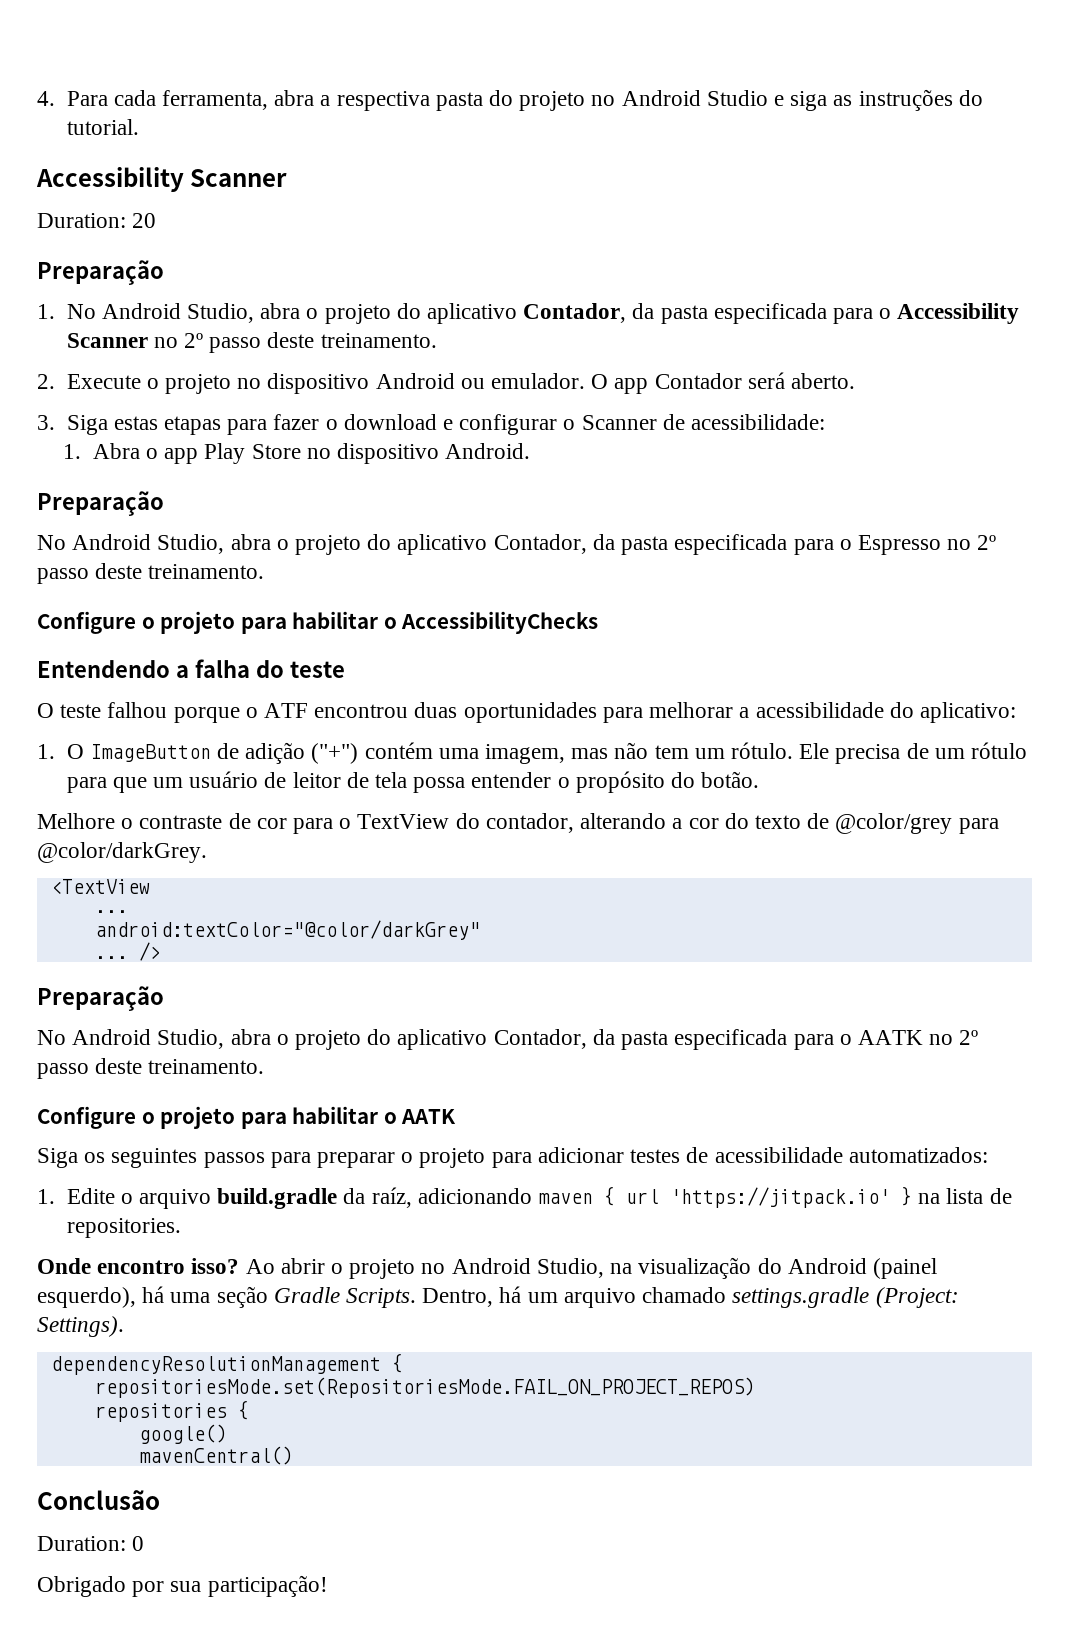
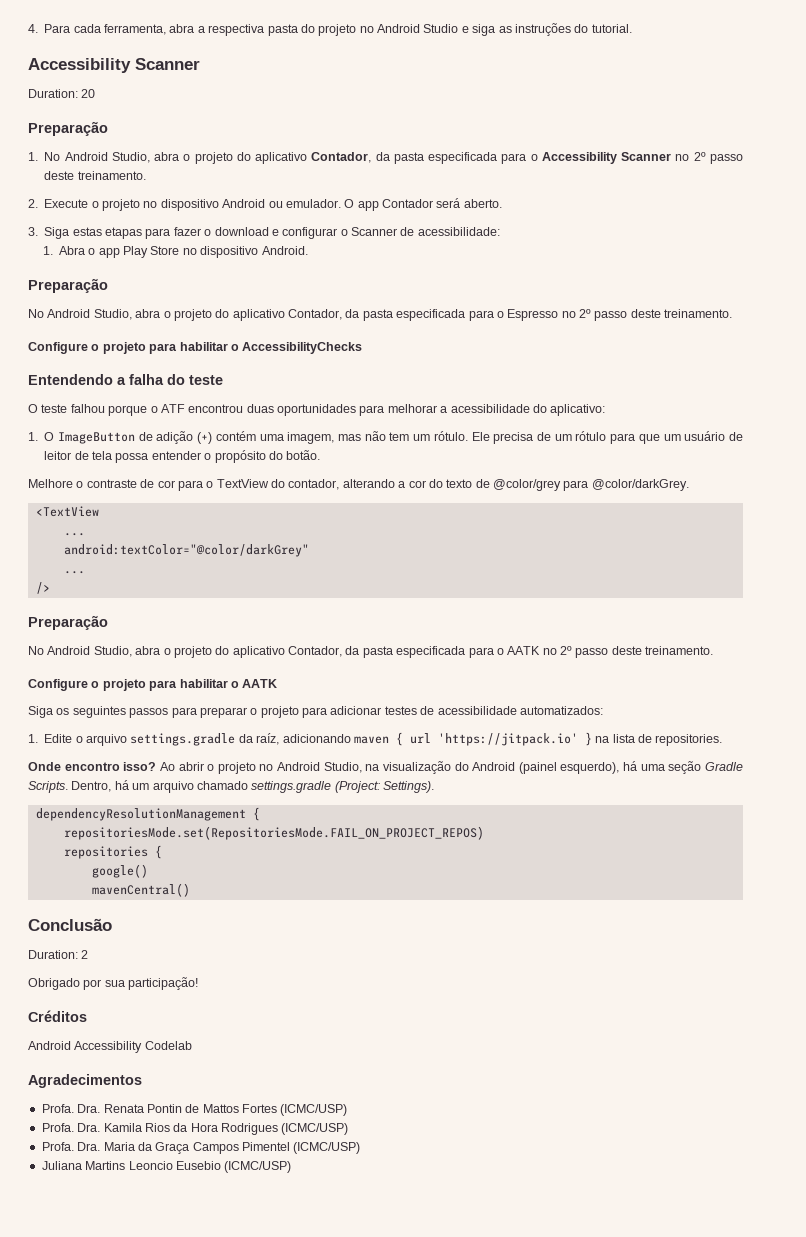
[311,743,359,764] ("+") -> [197,432,213,444] (+)
(128, 957) none -> (85, 572) //
[217,1188,338,1209] build.gradle -> [130,733,236,746] settings.gradle
[132,1536,145,1551] 0 -> [81,950,89,959] 2
(328, 1586) none -> [28,1010,87,1022] [28,1041,192,1053] [28,1074,142,1088] [41,1104,348,1116] [41,1123,349,1135] [41,1142,361,1154] [41,1161,292,1173] // Créditos // Android Accessibility Codelab // Agradecimentos // Profa. Dra. Renata Pontin de Mattos Fortes (ICMC/USP) // Profa. Dra. Kamila Rios da Hora Rodrigues (ICMC/USP) // Profa. Dra. Maria da Graça Campos Pimentel (ICMC/USP) // Juliana Martins Leoncio Eusebio (ICMC/USP)

